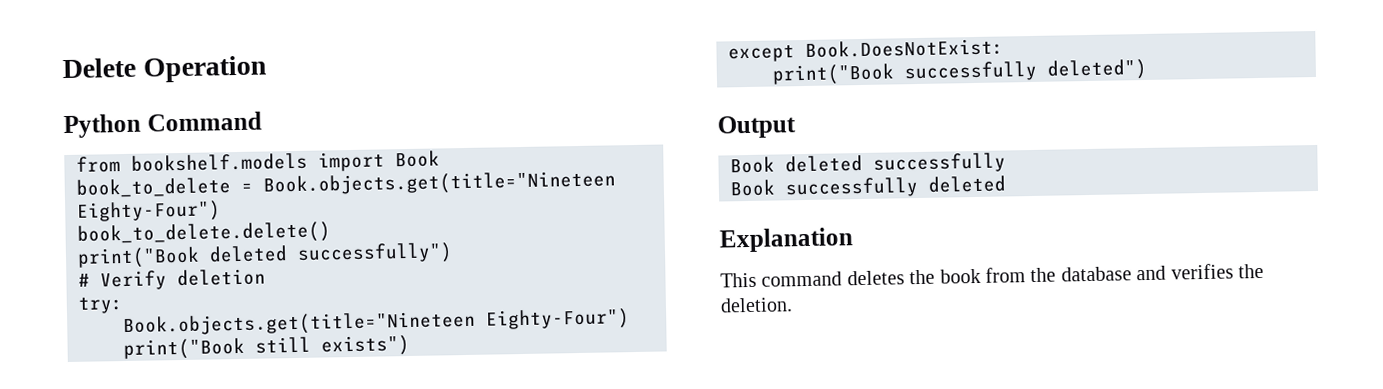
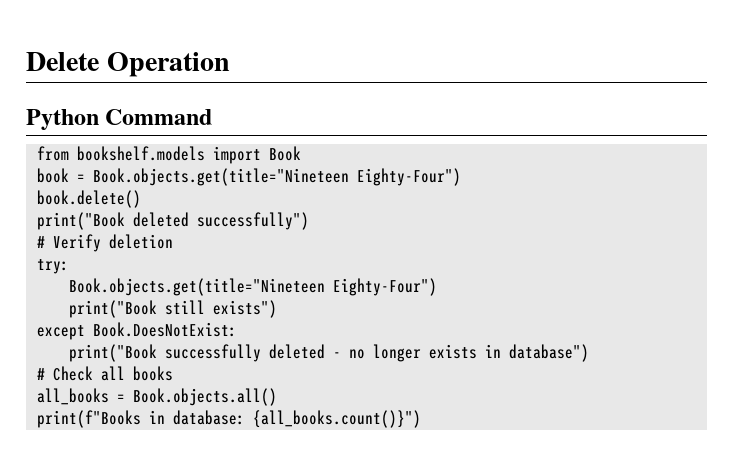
[76,177,231,198] book_to_delete -> [36,168,69,183] book
[77,221,331,246] book_to_delete.delete() -> [36,190,141,208] book.delete()
[1047,58,1148,81] [717,115,797,139] [730,152,1006,174] [730,175,1006,199] [719,227,854,253] [720,263,1264,288] [720,297,793,313] deleted") // Output // Book deleted successfully // Book successfully deleted // Explanation // This command deletes the book from the database and verifies the deletion. -> [268,344,589,362] [36,366,173,381] [36,388,277,406] [36,410,421,428] deleted - no longer exists in database") // # Check all books // all_books = Book.objects.all() // print(f"Books in database: {all_books.count()}")

